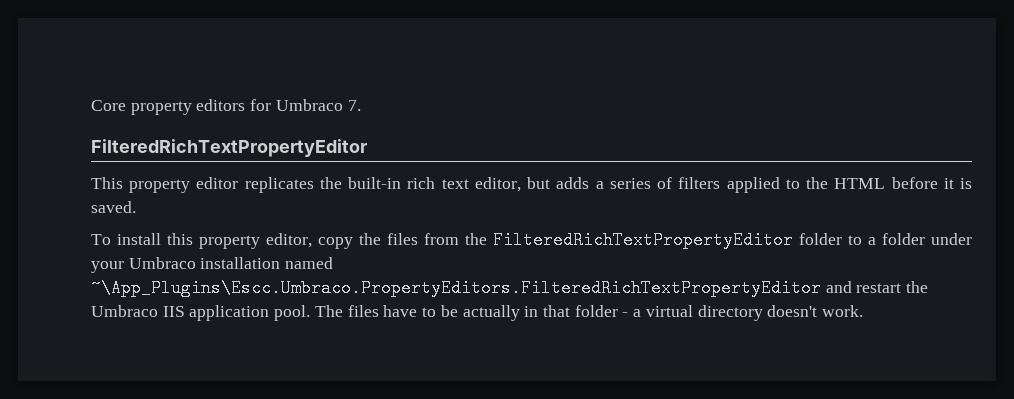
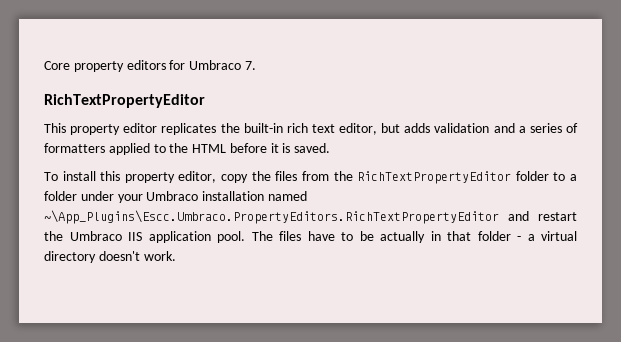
[91,139,367,157] FilteredRichTextPropertyEditor -> [44,94,205,108] RichTextPropertyEditor
(590, 183) none -> [434,123,515,133] validation and
[678,177,721,189] filters -> [44,143,105,153] formatters
[493,231,793,249] FilteredRichTextPropertyEditor -> [357,171,512,184] RichTextPropertyEditor
[91,279,821,297] ~\App_Plugins\Escc.Umbraco.PropertyEditors.FilteredRichTextPropertyEditor -> [44,210,499,224] ~\App_Plugins\Escc.Umbraco.PropertyEditors.RichTextPropertyEditor

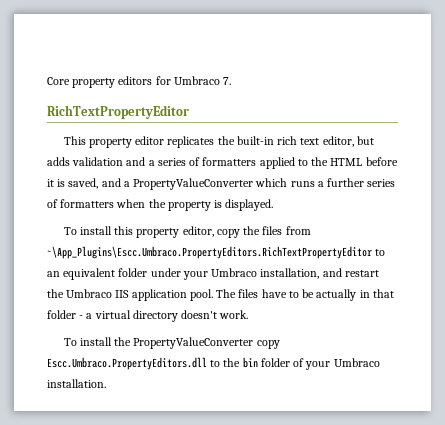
[294,143,331,153] saved. -> [68,178,396,190] [47,199,274,211] saved, and a PropertyValueConverter which runs a further series of formatters when the property is displayed.
[333,171,578,184] the RichTextPropertyEditor folder to a -> [47,246,386,259] [47,268,116,280] ~\App_Plugins\Escc.Umbraco.PropertyEditors.RichTextPropertyEditor to an equivalent
[202,191,307,201] [44,210,499,224] installation named ~\App_Plugins\Escc.Umbraco.PropertyEditors.RichTextPropertyEditor -> [260,268,320,279] installation,
(176, 256) none -> [63,337,280,349] [47,357,380,370] [47,379,106,388] // To install the PropertyValueConverter copy Escc.Umbraco.PropertyEditors.dll to the bin folder of your Umbraco installation.

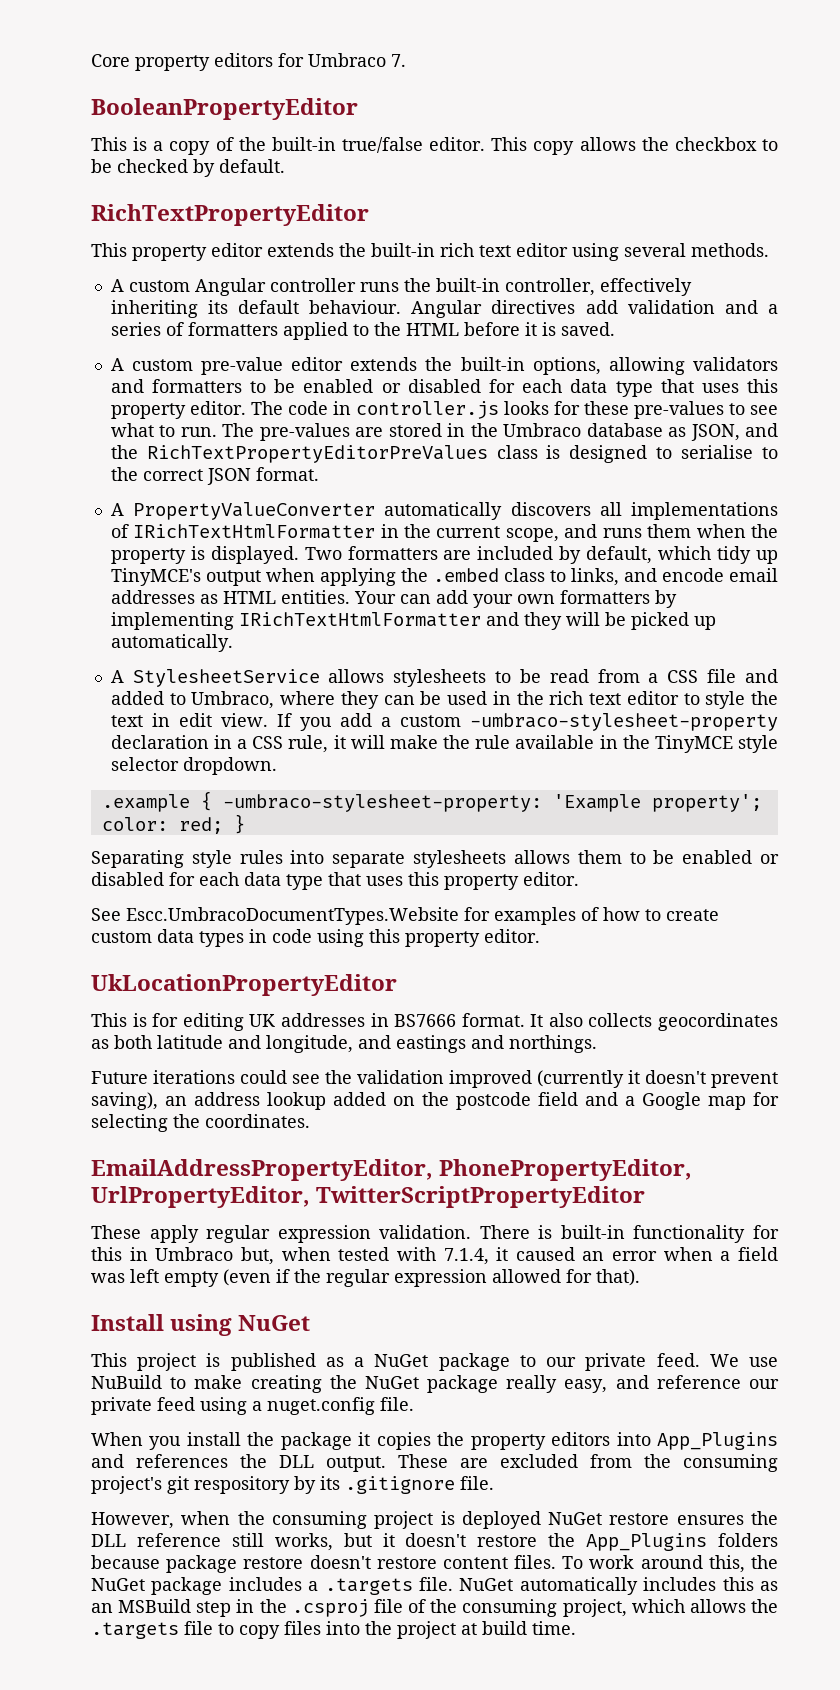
(232, 81) none -> [91,98,358,120] [91,137,778,155] [91,159,285,177] // BooleanPropertyEditor // This is a copy of the built-in true/false editor. This copy allows the checkbox to be checked by default.
[167,136,215,148] replicates -> [267,243,334,257] extends
[322,136,374,147] [47,157,70,166] editor, but adds -> [516,243,769,261] [110,278,692,296] [110,300,618,318] editor using several methods. // A custom Angular controller runs the built-in controller, effectively inheriting its default behaviour. Angular directives add
[68,178,396,190] [47,199,115,208] saved, and a PropertyValueConverter which runs a further series of formatters -> [560,322,615,336] [110,357,778,375] [110,379,778,397] [110,401,778,419] [110,423,778,441] [110,445,778,463] [110,467,319,485] [110,502,778,520] [110,524,692,542] saved. // A custom pre-value editor extends the built-in options, allowing validators and formatters to be enabled or disabled for each data type that uses this property editor. The code in controller.js looks for these pre-values to see what to run. The pre-values are stored in the Umbraco database as JSON, and the RichTextPropertyEditorPreValues class is designed to serialise to the correct JSON format. // A PropertyValueConverter automatically discovers all implementations of IRichTextHtmlFormatter in the current scope, and runs them
[63,226,311,238] [47,246,386,259] [47,268,379,280] [47,289,394,301] [47,310,249,322] [63,337,280,349] [47,357,380,370] [47,379,106,388] // To install this property editor, copy the files from ~\App_Plugins\Escc.Umbraco.PropertyEditors.RichTextPropertyEditor to an equivalent folder under your Umbraco installation, and restart the Umbraco IIS application pool. The files have to be actually in that folder - a virtual directory doesn't work. // To install the PropertyValueConverter copy Escc.Umbraco.PropertyEditors.dll to the bin folder of your Umbraco installation. -> [304,546,778,564] [110,568,778,586] [110,590,677,608] [110,612,716,630] [110,634,233,652] [110,669,778,687] [110,691,778,709] [110,713,779,731] [110,735,778,753] [110,757,277,775] [101,791,762,812] [101,814,245,834] [91,850,780,868] [91,872,579,890] [91,907,719,925] [91,929,540,947] [91,974,397,996] [91,1013,778,1031] [91,1035,597,1053] [91,1070,778,1088] [91,1092,779,1110] [91,1114,310,1132] [91,1159,693,1181] [91,1186,646,1208] [91,1225,779,1243] [91,1247,778,1265] [91,1269,640,1287] [91,1314,311,1336] [91,1353,779,1371] [91,1375,779,1393] [91,1397,414,1415] [91,1432,778,1450] [91,1454,778,1472] [91,1476,494,1494] [91,1511,778,1529] [91,1533,778,1551] [91,1555,778,1573] [91,1577,778,1595] [91,1599,778,1617] [91,1621,576,1639] Two formatters are included by default, which tidy up TinyMCE's output when applying the .embed class to links, and encode email addresses as HTML entities. Your can add your own formatters by implementing IRichTextHtmlFormatter and they will be picked up automatically. // A StylesheetService allows stylesheets to be read from a CSS file and added to Umbraco, where they can be used in the rich text editor to style the text in edit view. If you add a custom -umbraco-stylesheet-property declaration in a CSS rule, it will make the rule available in the TinyMCE style selector dropdown. // .example { -umbraco-stylesheet-property: 'Example property'; color: red; } // Separating style rules into separate stylesheets allows them to be enabled or disabled for each data type that uses this property editor. // See Escc.UmbracoDocumentTypes.Website for examples of how to create custom data types in code using this property editor. // UkLocationPropertyEditor // This is for editing UK addresses in BS7666 format. It also collects geocordinates as both latitude and longitude, and eastings and northings. // Future iterations could see the validation improved (currently it doesn't prevent saving), an address lookup added on the postcode field and a Google map for selecting the coordinates. // EmailAddressPropertyEditor, PhonePropertyEditor, UrlPropertyEditor, TwitterScriptPropertyEditor // These apply regular expression validation. There is built-in functionality for this in Umbraco but, when tested with 7.1.4, it caused an error when a field was left empty (even if the regular expression allowed for that). // Install using NuGet // This project is published as a NuGet package to our private feed. We use NuBuild to make creating the NuGet package really easy, and reference our private feed using a nuget.config file. // When you install the package it copies the property editors into App_Plugins and references the DLL output. These are excluded from the consuming project's git respository by its .gitignore file. // However, when the consuming project is deployed NuGet restore ensures the DLL reference still works, but it doesn't restore the App_Plugins folders because package restore doesn't restore content files. To work around this, the NuGet package includes a .targets file. NuGet automatically includes this as an MSBuild step in the .csproj file of the consuming project, which allows the .targets file to copy files into the project at build time.

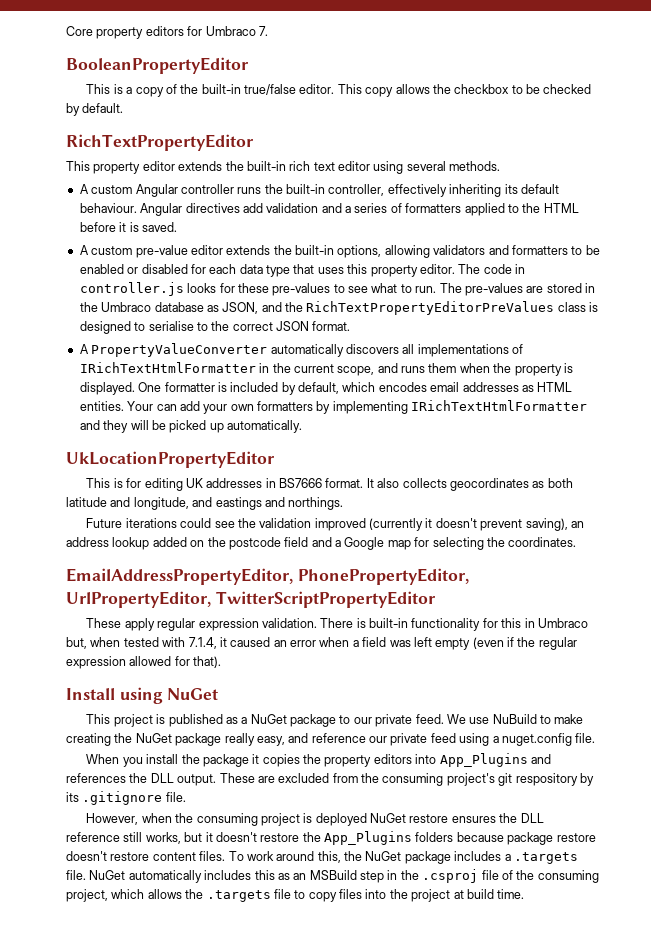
[304,546,472,560] Two formatters are -> [138,382,227,392] One formatter is
[717,546,778,564] [110,568,724,586] tidy up TinyMCE's output when applying the .embed class to links, and encode -> [378,382,427,392] encodes
[110,669,778,687] [110,691,778,709] [110,713,779,731] [110,735,778,753] [110,757,277,775] [101,791,762,812] [101,814,245,834] [91,850,780,868] [91,872,579,890] [91,907,719,925] [91,929,540,947] // A StylesheetService allows stylesheets to be read from a CSS file and added to Umbraco, where they can be used in the rich text editor to style the text in edit view. If you add a custom -umbraco-stylesheet-property declaration in a CSS rule, it will make the rule available in the TinyMCE style selector dropdown. // .example { -umbraco-stylesheet-property: 'Example property'; color: red; } // Separating style rules into separate stylesheets allows them to be enabled or disabled for each data type that uses this property editor. // See Escc.UmbracoDocumentTypes.Website for examples of how to create custom data types in code using this property editor. -> (302, 426) none

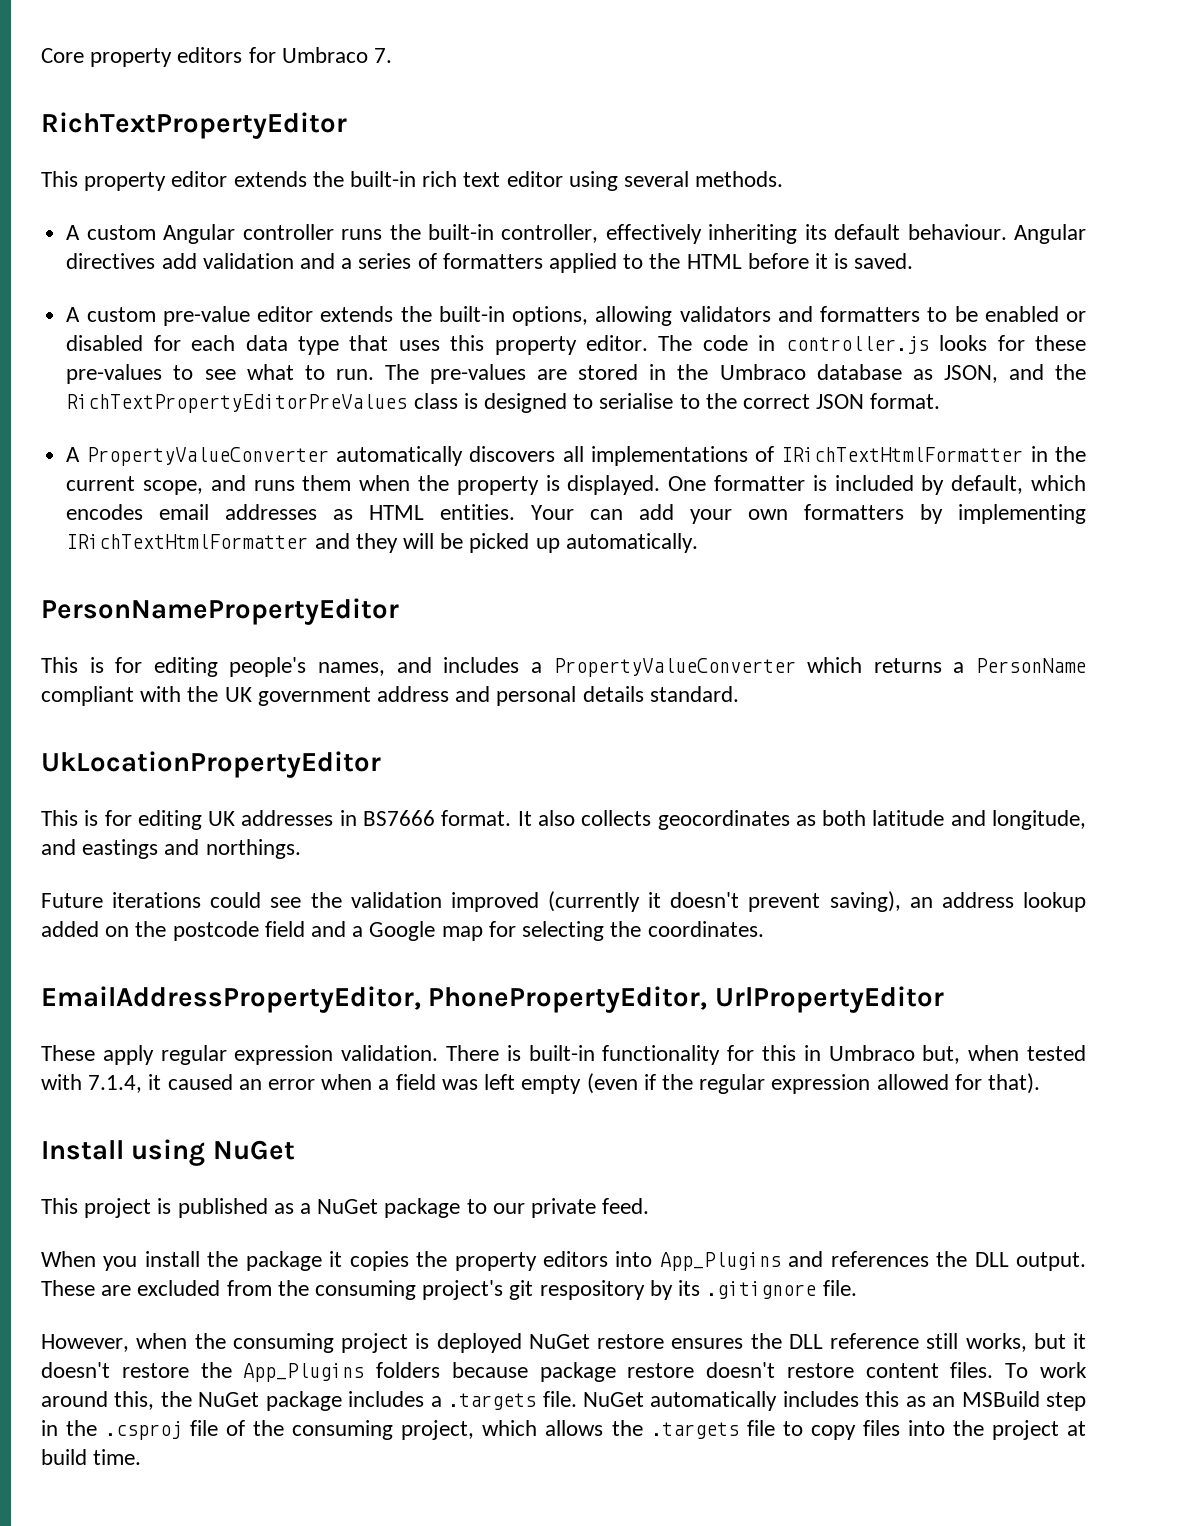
[66,57,249,74] [86,84,592,97] [66,103,124,116] // BooleanPropertyEditor // This is a copy of the built-in true/false editor. This copy allows the checkbox to be checked by default. -> (393, 55) none
(302, 426) none -> [41,598,399,625] [41,657,1087,677] [41,686,739,706] // PersonNamePropertyEditor // This is for editing people's names, and includes a PropertyValueConverter which returns a PersonName compliant with the UK government address and personal details standard.
[66,591,436,608] UrlPropertyEditor, TwitterScriptPropertyEditor -> [714,986,944,1013] UrlPropertyEditor
[446,714,584,724] [66,733,596,746] We use NuBuild to make creating the NuGet package really easy, and reference our private feed using a nuget.config file. -> (650, 1206) none

